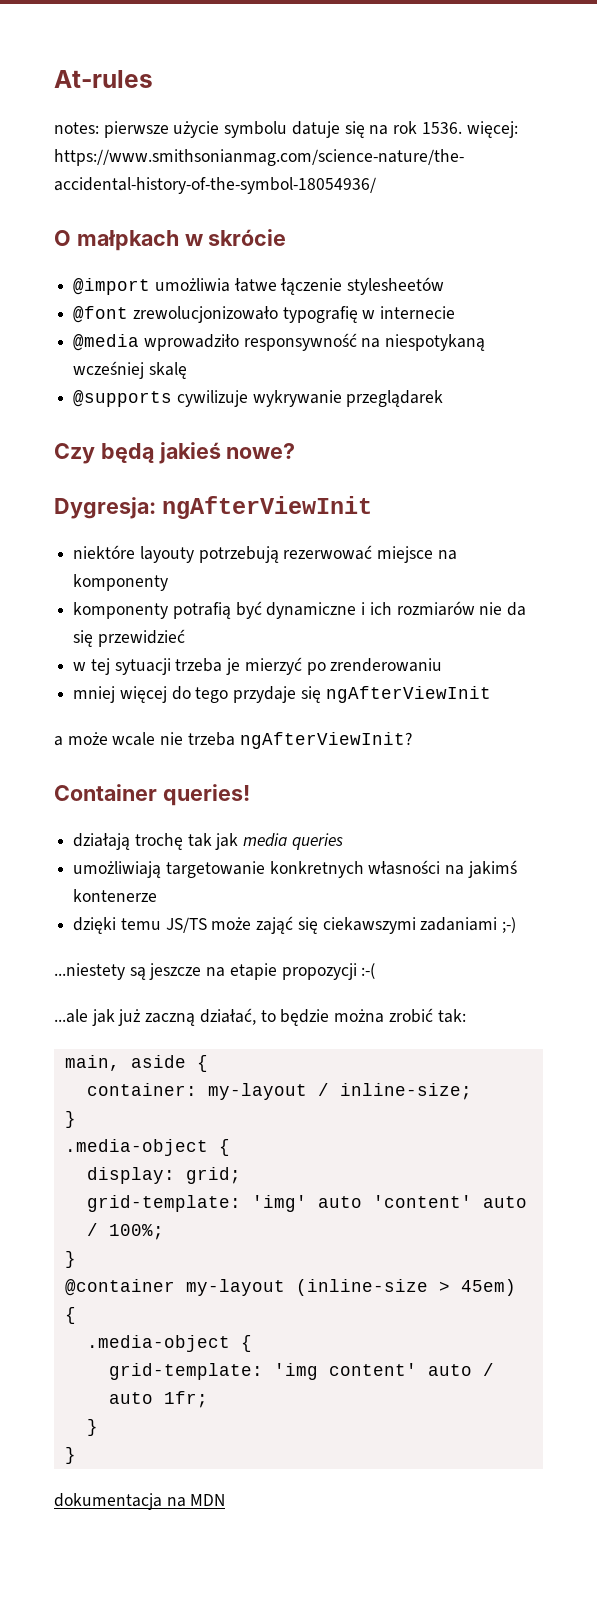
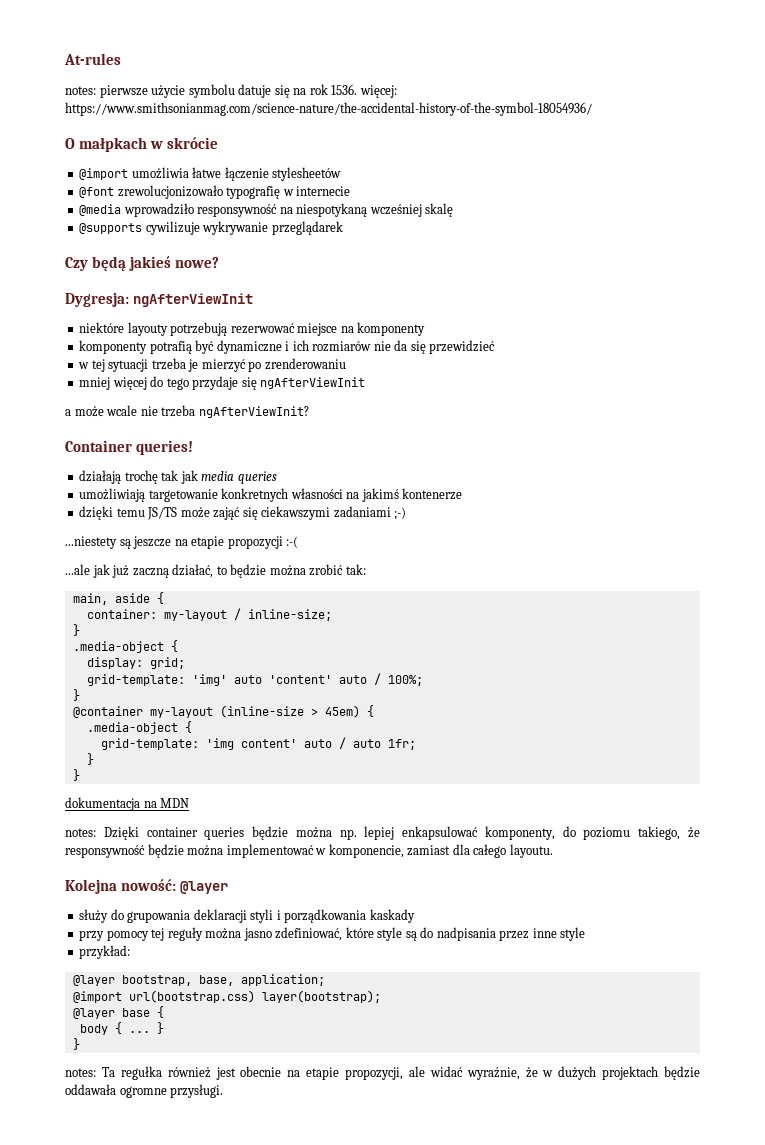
(226, 1500) none -> [65,826,700,840] [65,844,553,858] [65,879,228,894] [79,909,415,923] [79,927,586,941] [79,945,131,959] [72,974,325,986] [72,990,381,1003] [72,1006,164,1019] [79,1022,164,1035] [72,1038,80,1050] [65,1066,700,1080] [65,1084,224,1098] // notes: Dzięki container queries będzie można np. lepiej enkapsulować komponenty, do poziomu takiego, że responsywność będzie można implementować w komponencie, zamiast dla całego layoutu. // Kolejna nowość: @layer // służy do grupowania deklaracji styli i porządkowania kaskady // przy pomocy tej reguły można jasno zdefiniować, które style są do nadpisania przez inne style // przykład: // @layer bootstrap, base, application; // @import url(bootstrap.css) layer(bootstrap); // @layer base { // body { ... } // } // notes: Ta regułka również jest obecnie na etapie propozycji, ale widać wyraźnie, że w dużych projektach będzie oddawała ogromne przysługi.

